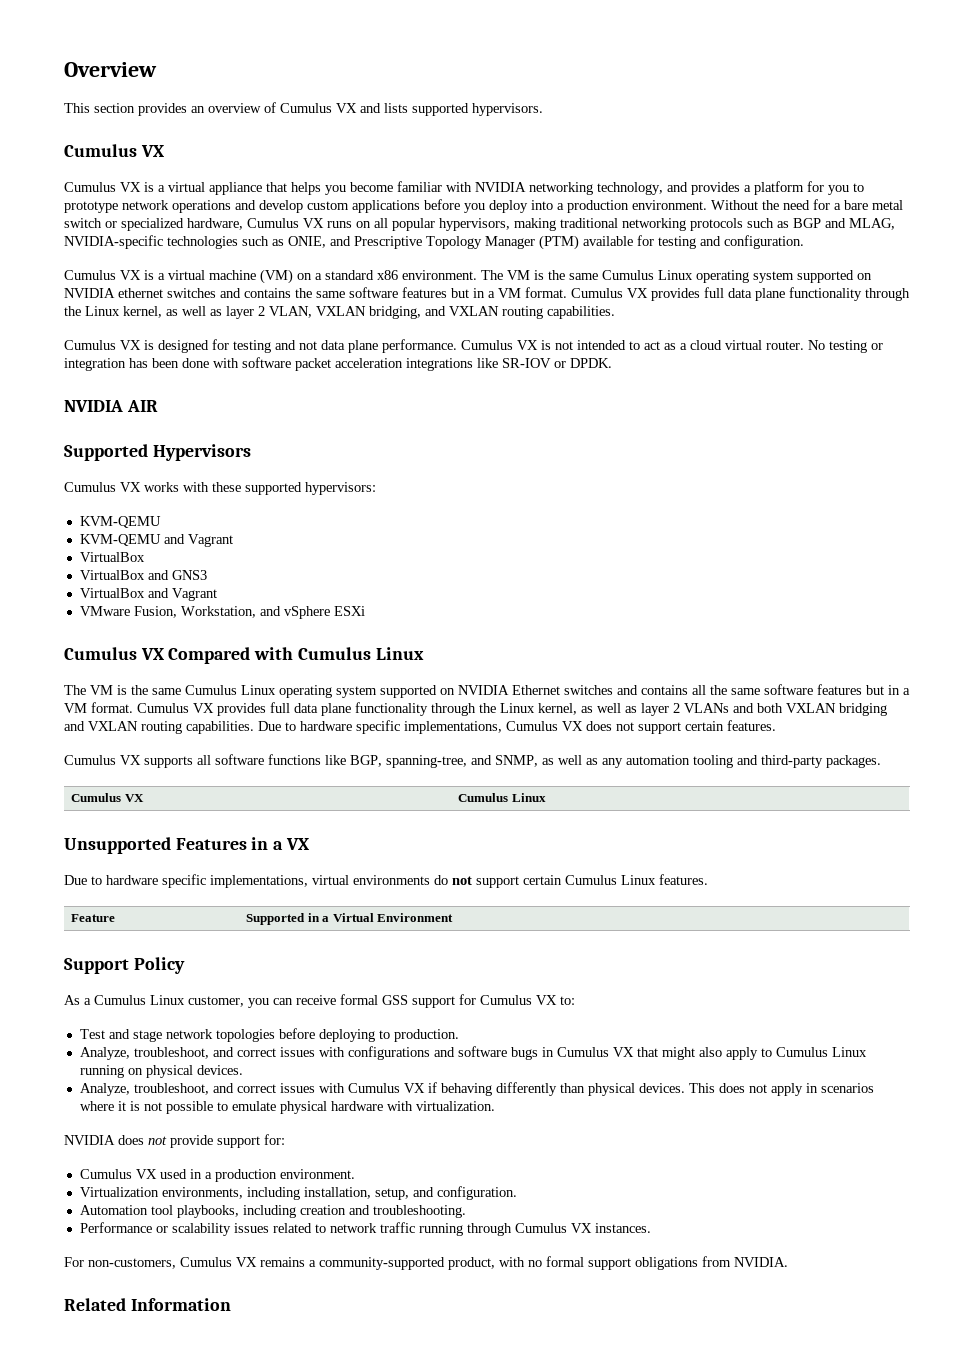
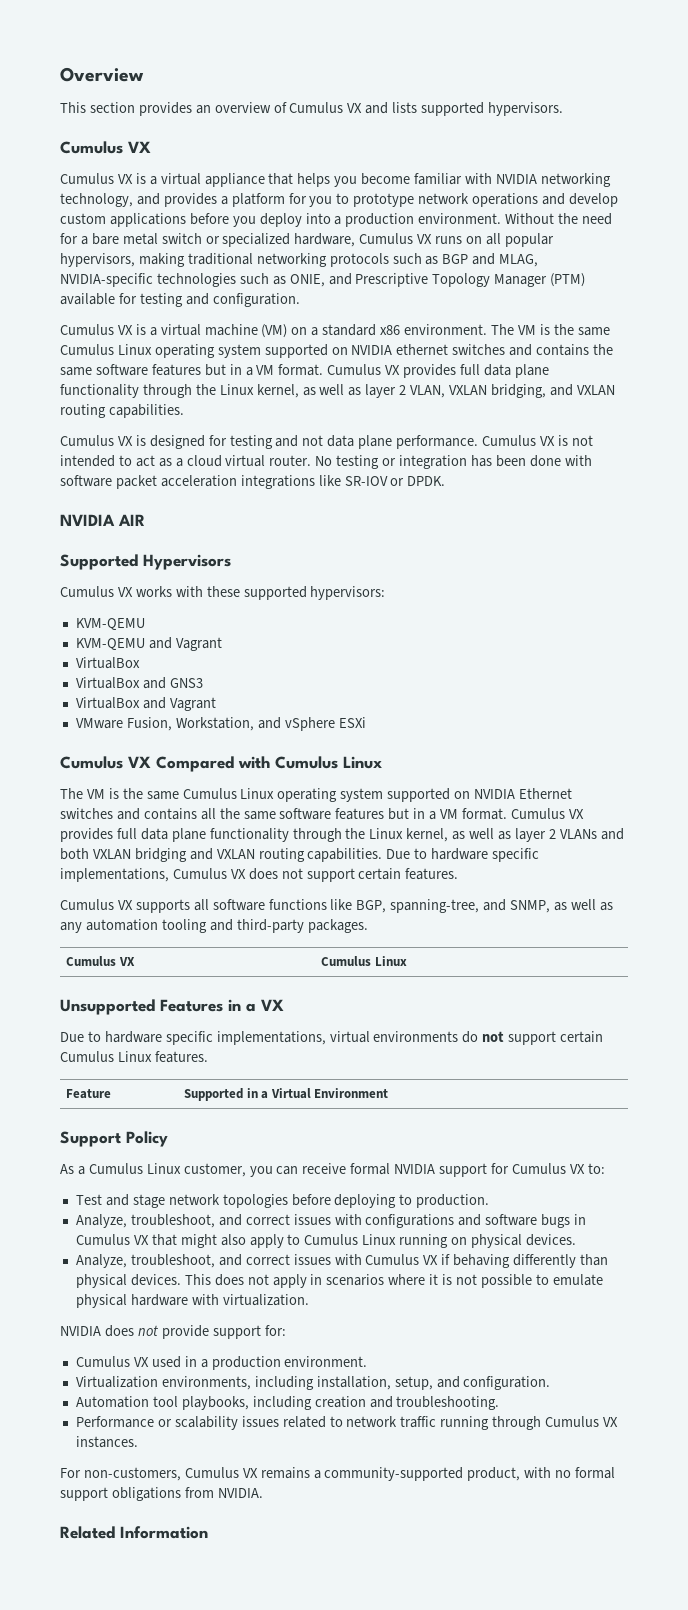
[382,995,408,1005] GSS -> [394,1164,436,1174] NVIDIA

